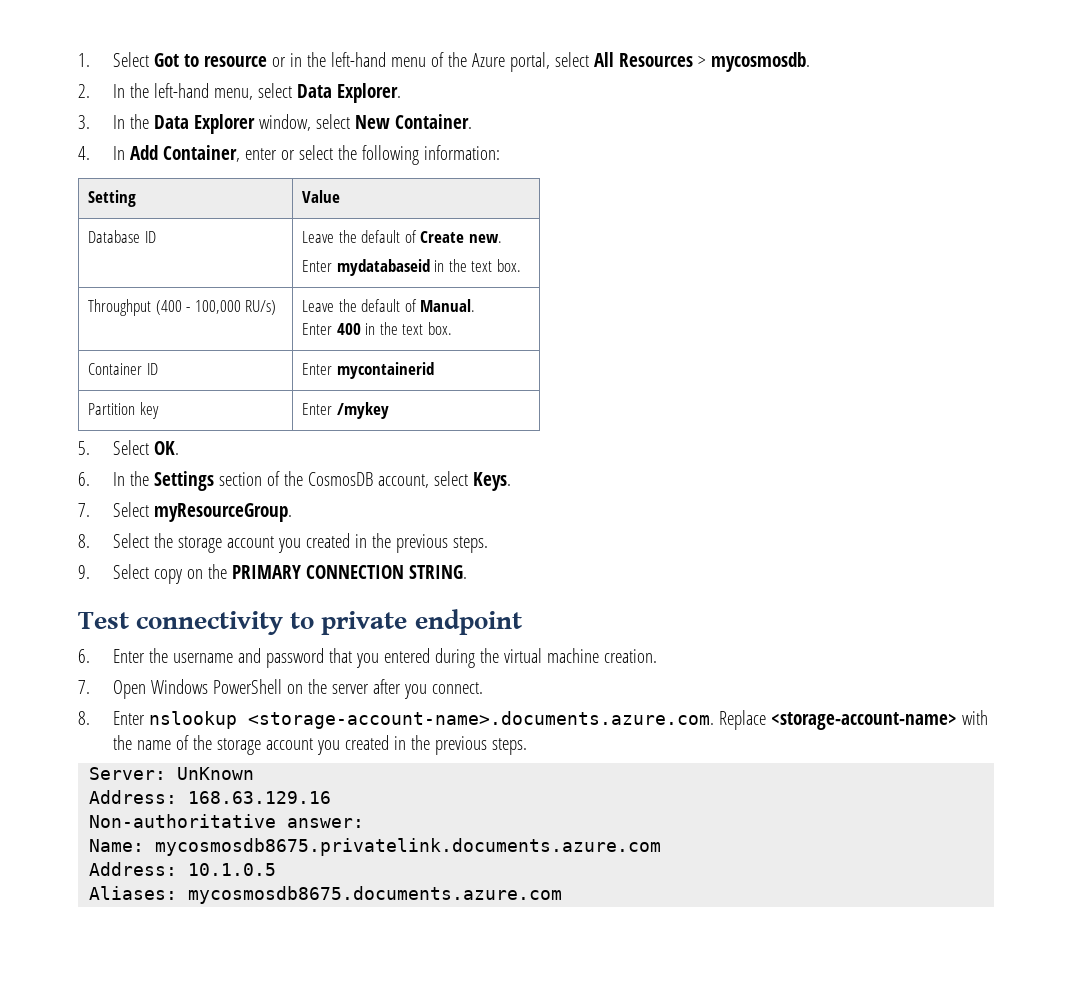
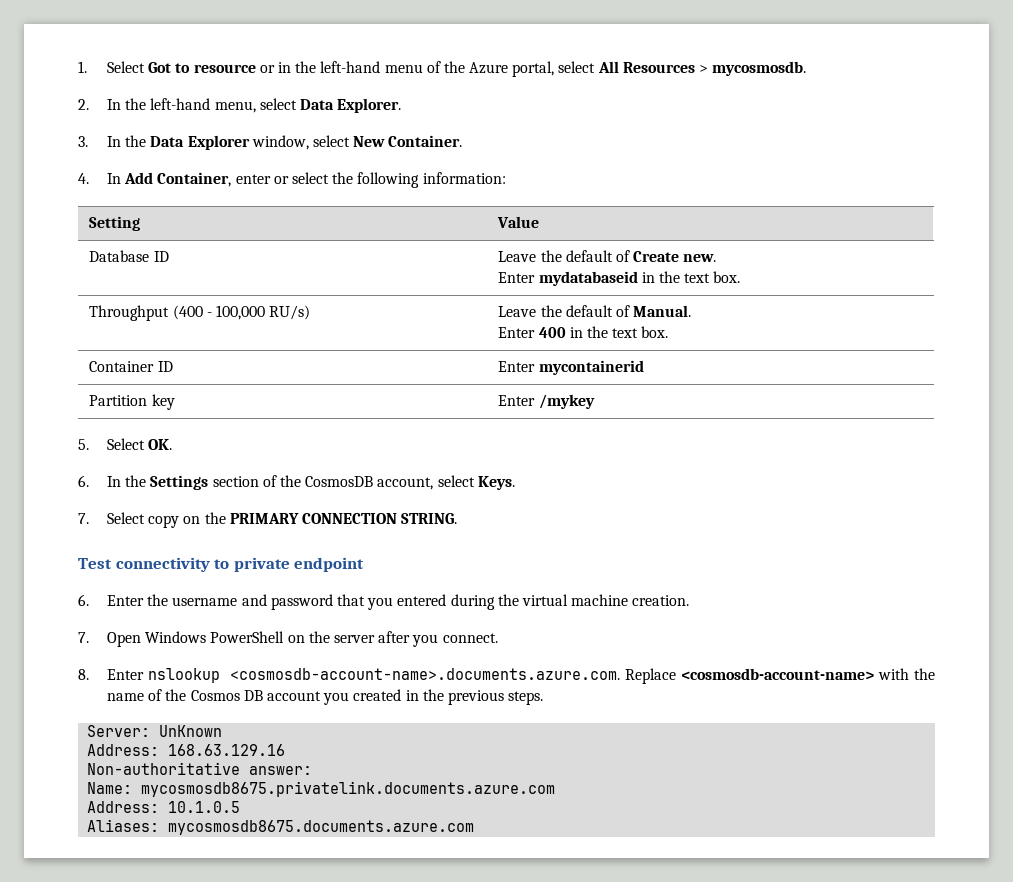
[154,503,293,522] [78,533,489,553] [78,564,150,579] myResourceGroup. // 8. Select the storage account you created in the previous steps. // 9. Select -> (146, 518) none
[248,710,958,730] <storage-account-name>.documents.azure.com. Replace <storage-account-name> -> [230,668,875,684] <cosmosdb-account-name>.documents.azure.com. Replace <cosmosdb-account-name>
[217,738,262,755] storage -> [190,690,263,701] Cosmos DB

